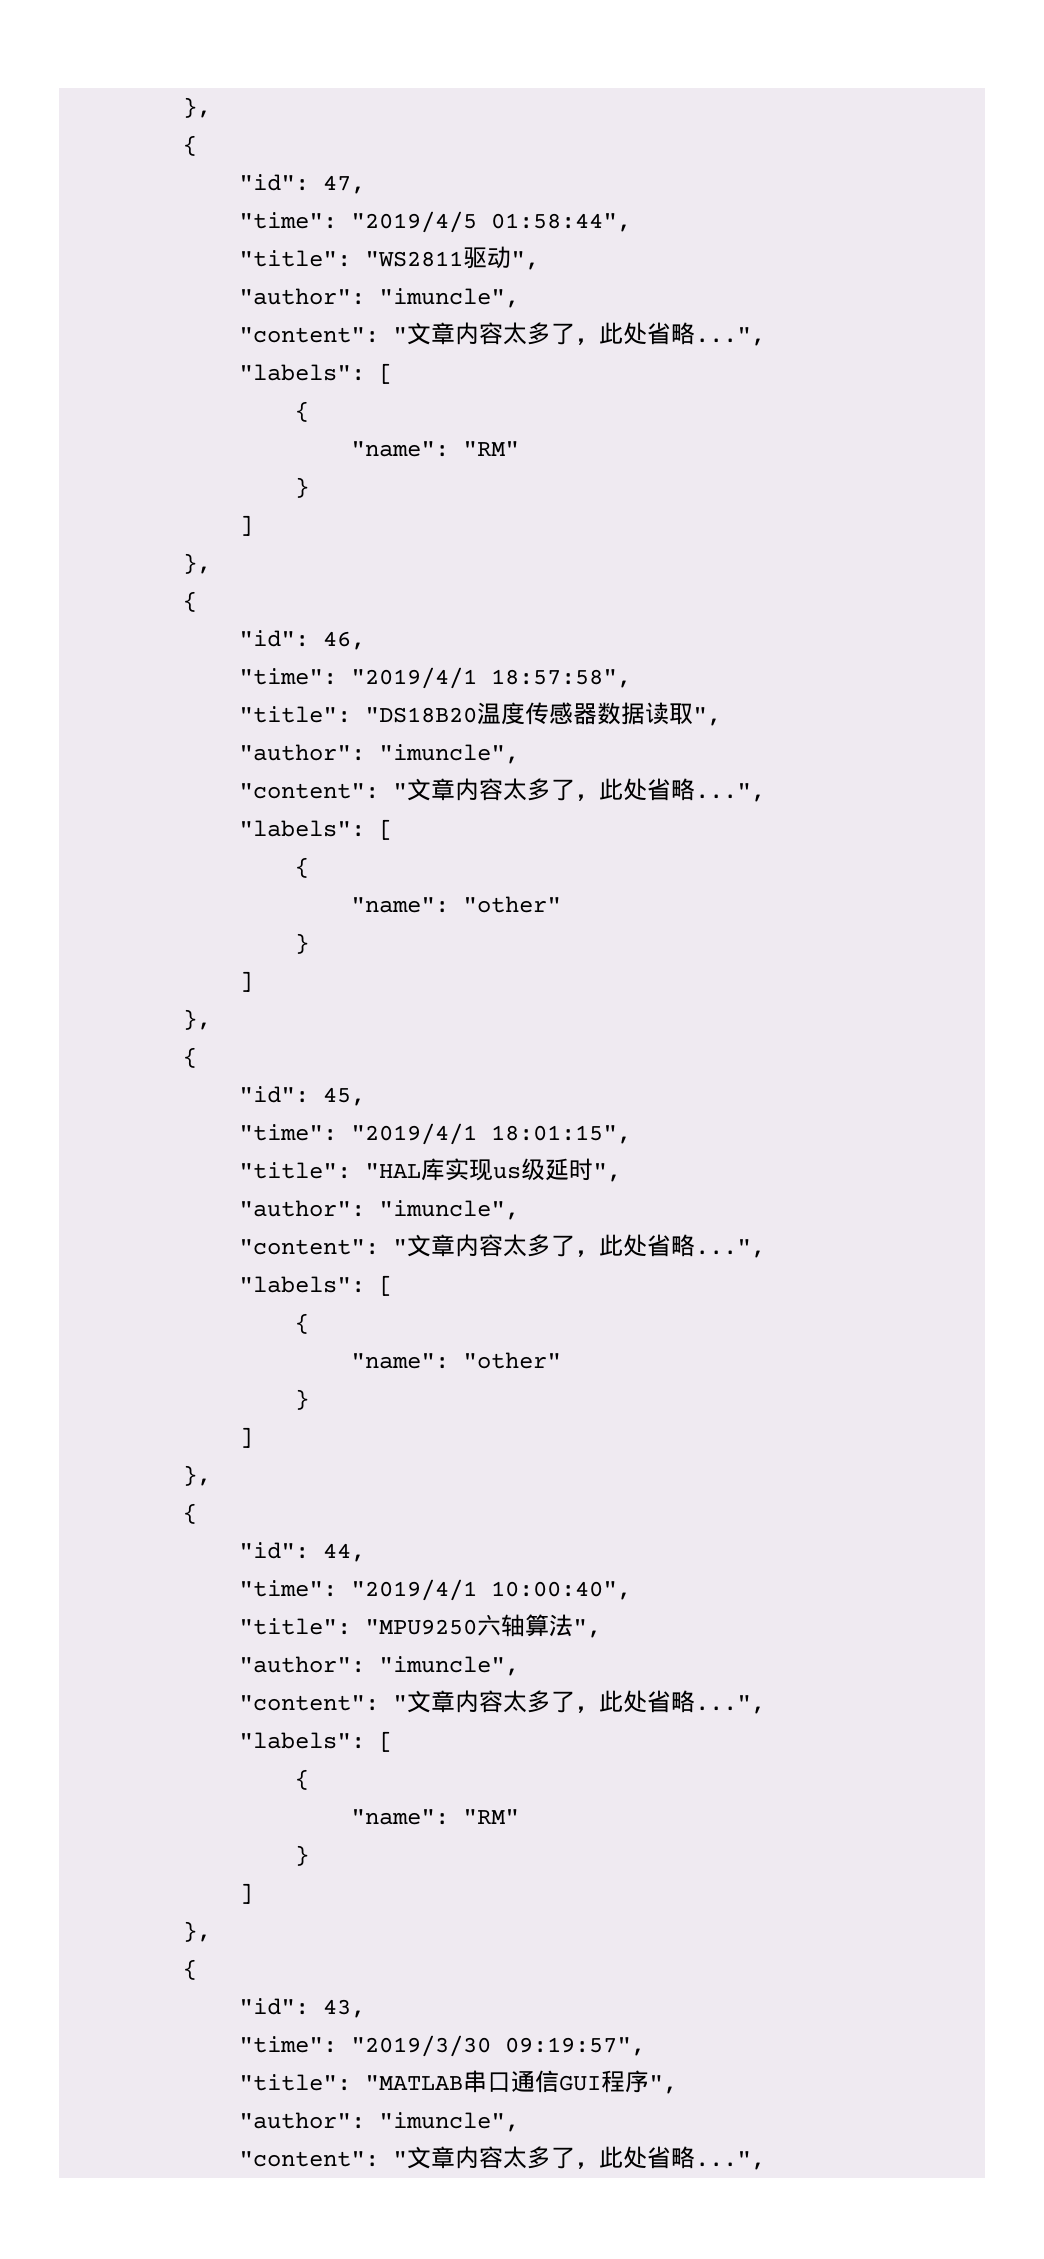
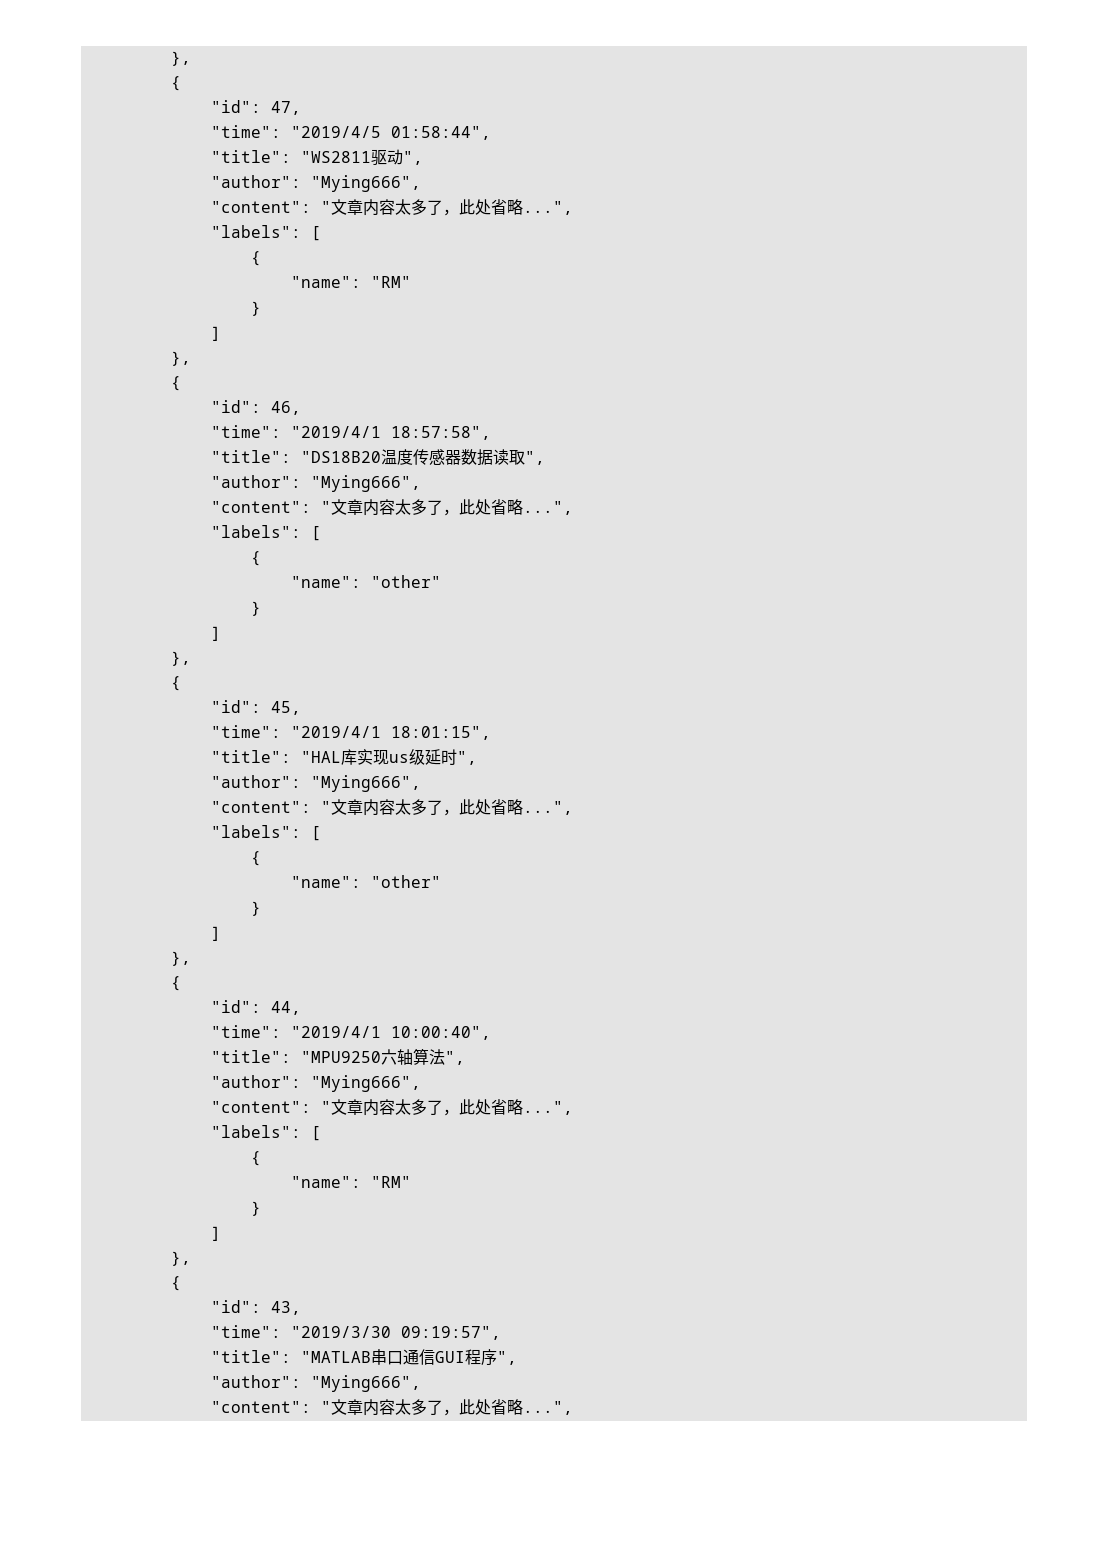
[379,288,519,308] "imuncle", -> [310,175,421,192] "Mying666",
[379,744,519,764] "imuncle", -> [310,475,421,492] "Mying666",
[379,1200,519,1220] "imuncle", -> [310,775,421,792] "Mying666",
[379,1656,519,1676] "imuncle", -> [310,1075,421,1092] "Mying666",
[379,2112,519,2132] "imuncle", -> [310,1375,421,1392] "Mying666",

